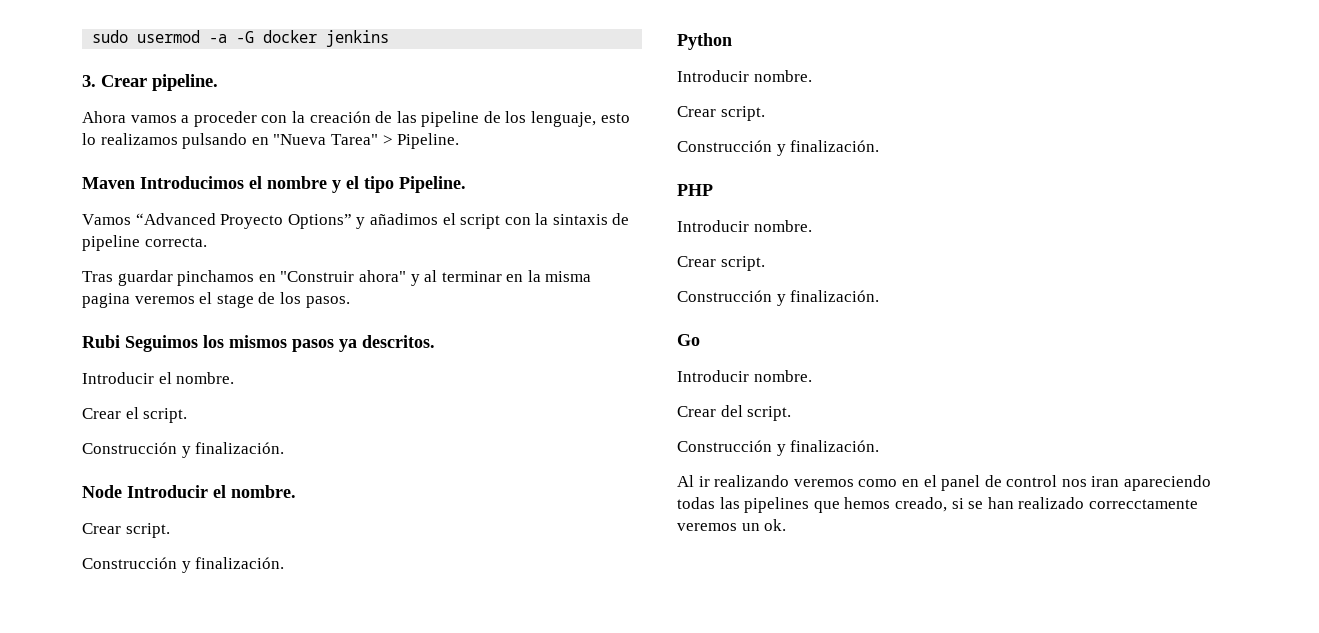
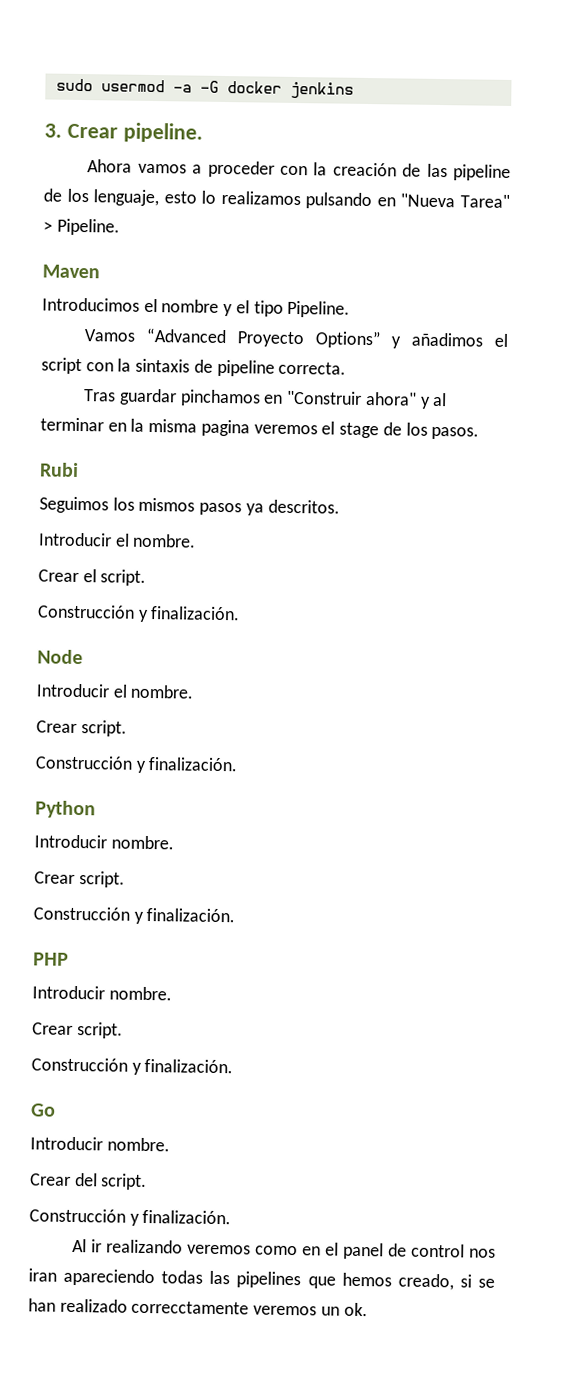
(135, 183) none -> (100, 271) //
(120, 341) none -> (79, 469) //
(122, 491) none -> (83, 657) //

